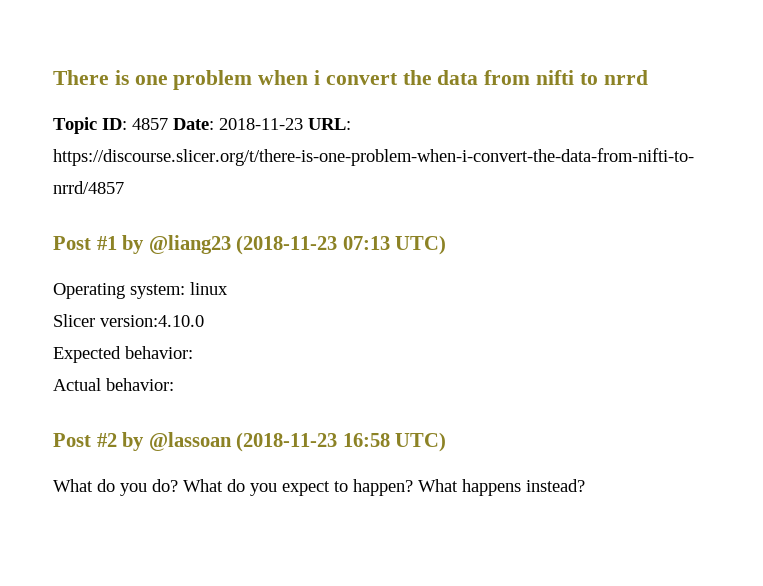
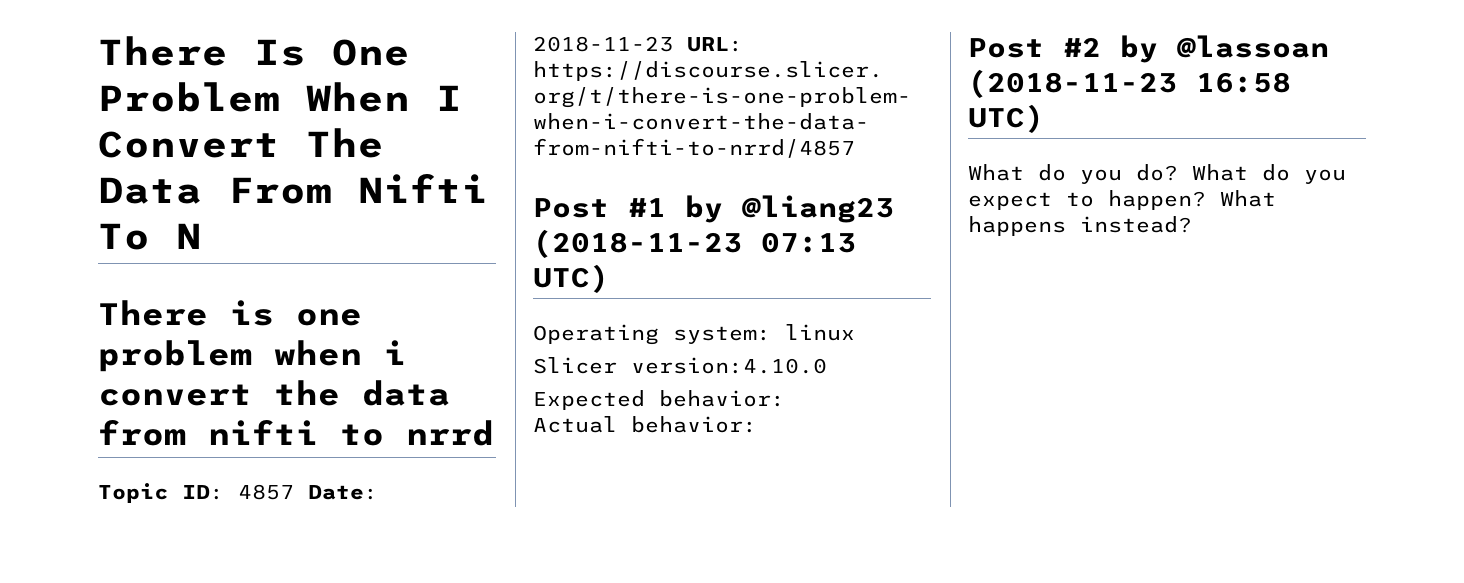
[53,70,109,85] There -> [98,36,410,66] [98,82,462,112] [98,128,384,158] [98,173,488,204] [98,223,202,250] [98,300,208,326] There Is One Problem When I Convert The Data From Nifti To N // There

